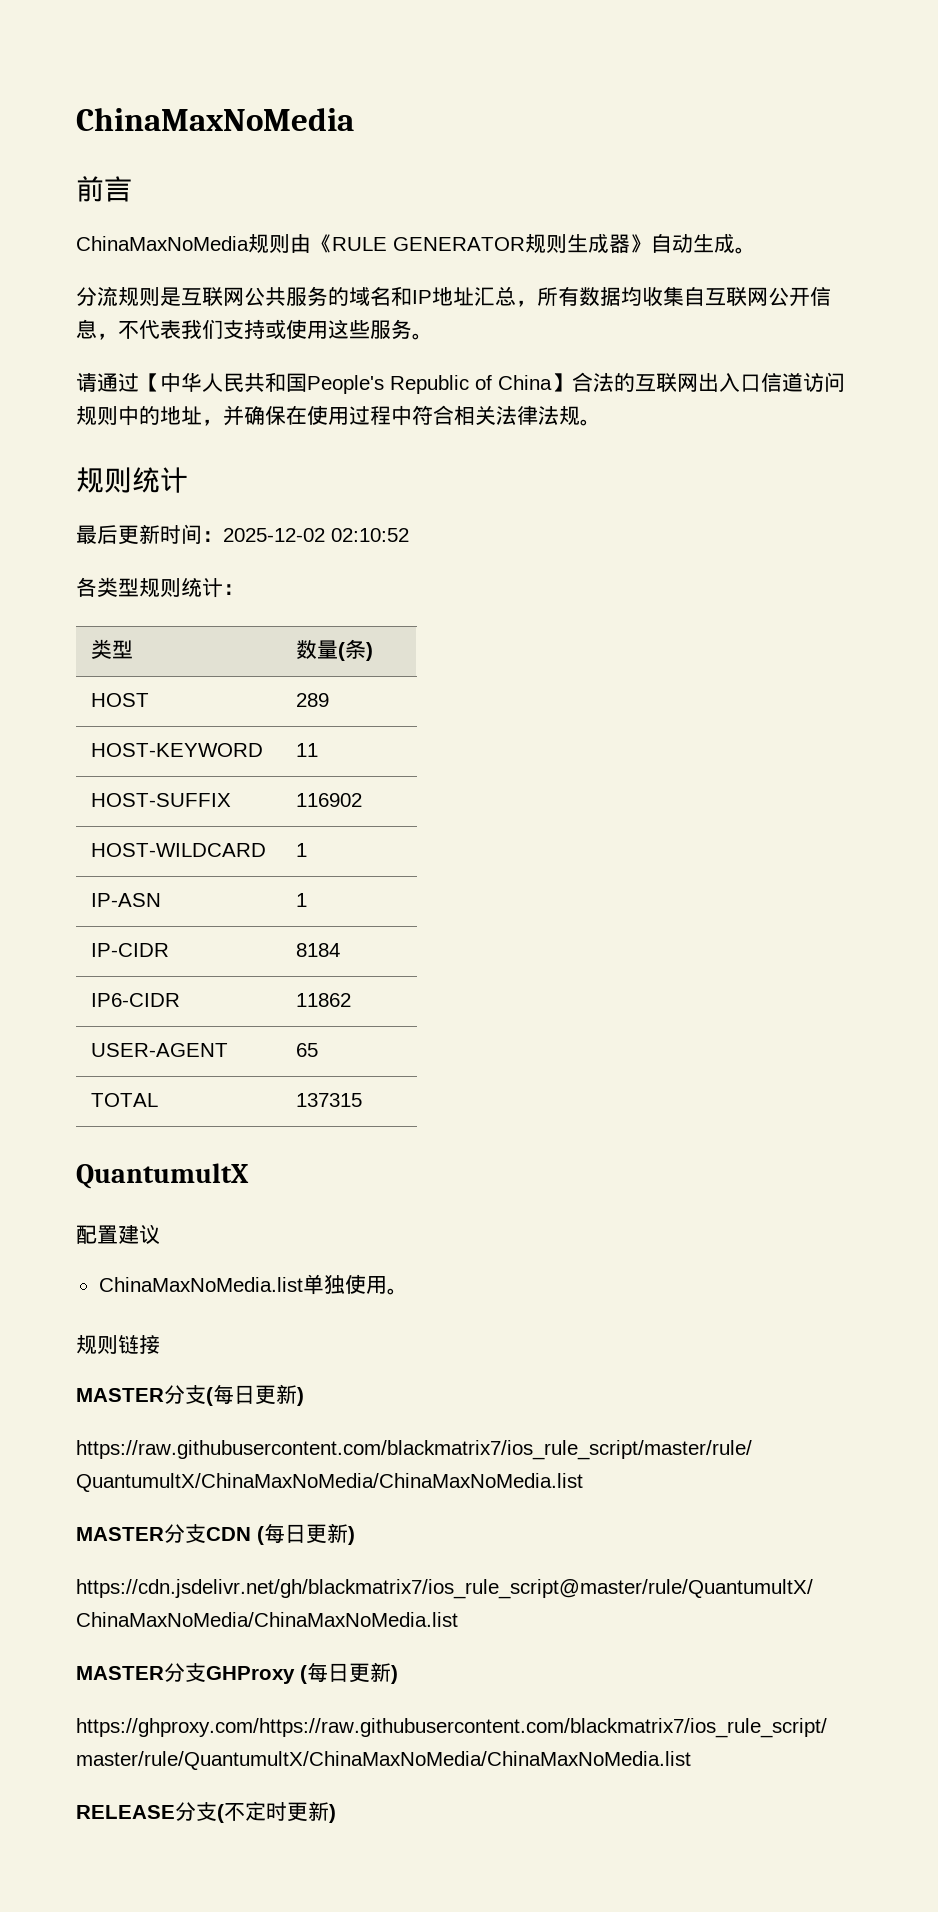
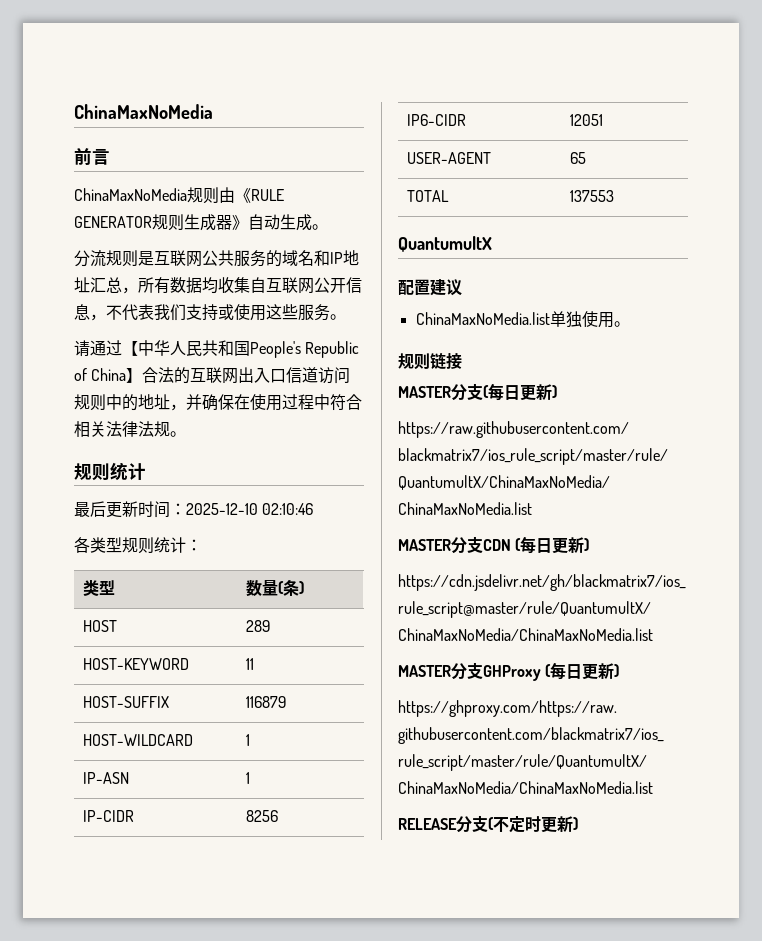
[223,528,409,542] 2025-12-02 02:10:52 -> [186,503,314,515] 2025-12-10 02:10:46
[295,793,362,807] 116902 -> [245,696,286,708] 116879
[295,943,340,957] 8184 -> [245,810,278,822] 8256
[295,993,351,1007] 11862 -> [569,114,603,126] 12051
[295,1093,362,1107] 137315 -> [569,190,614,202] 137553

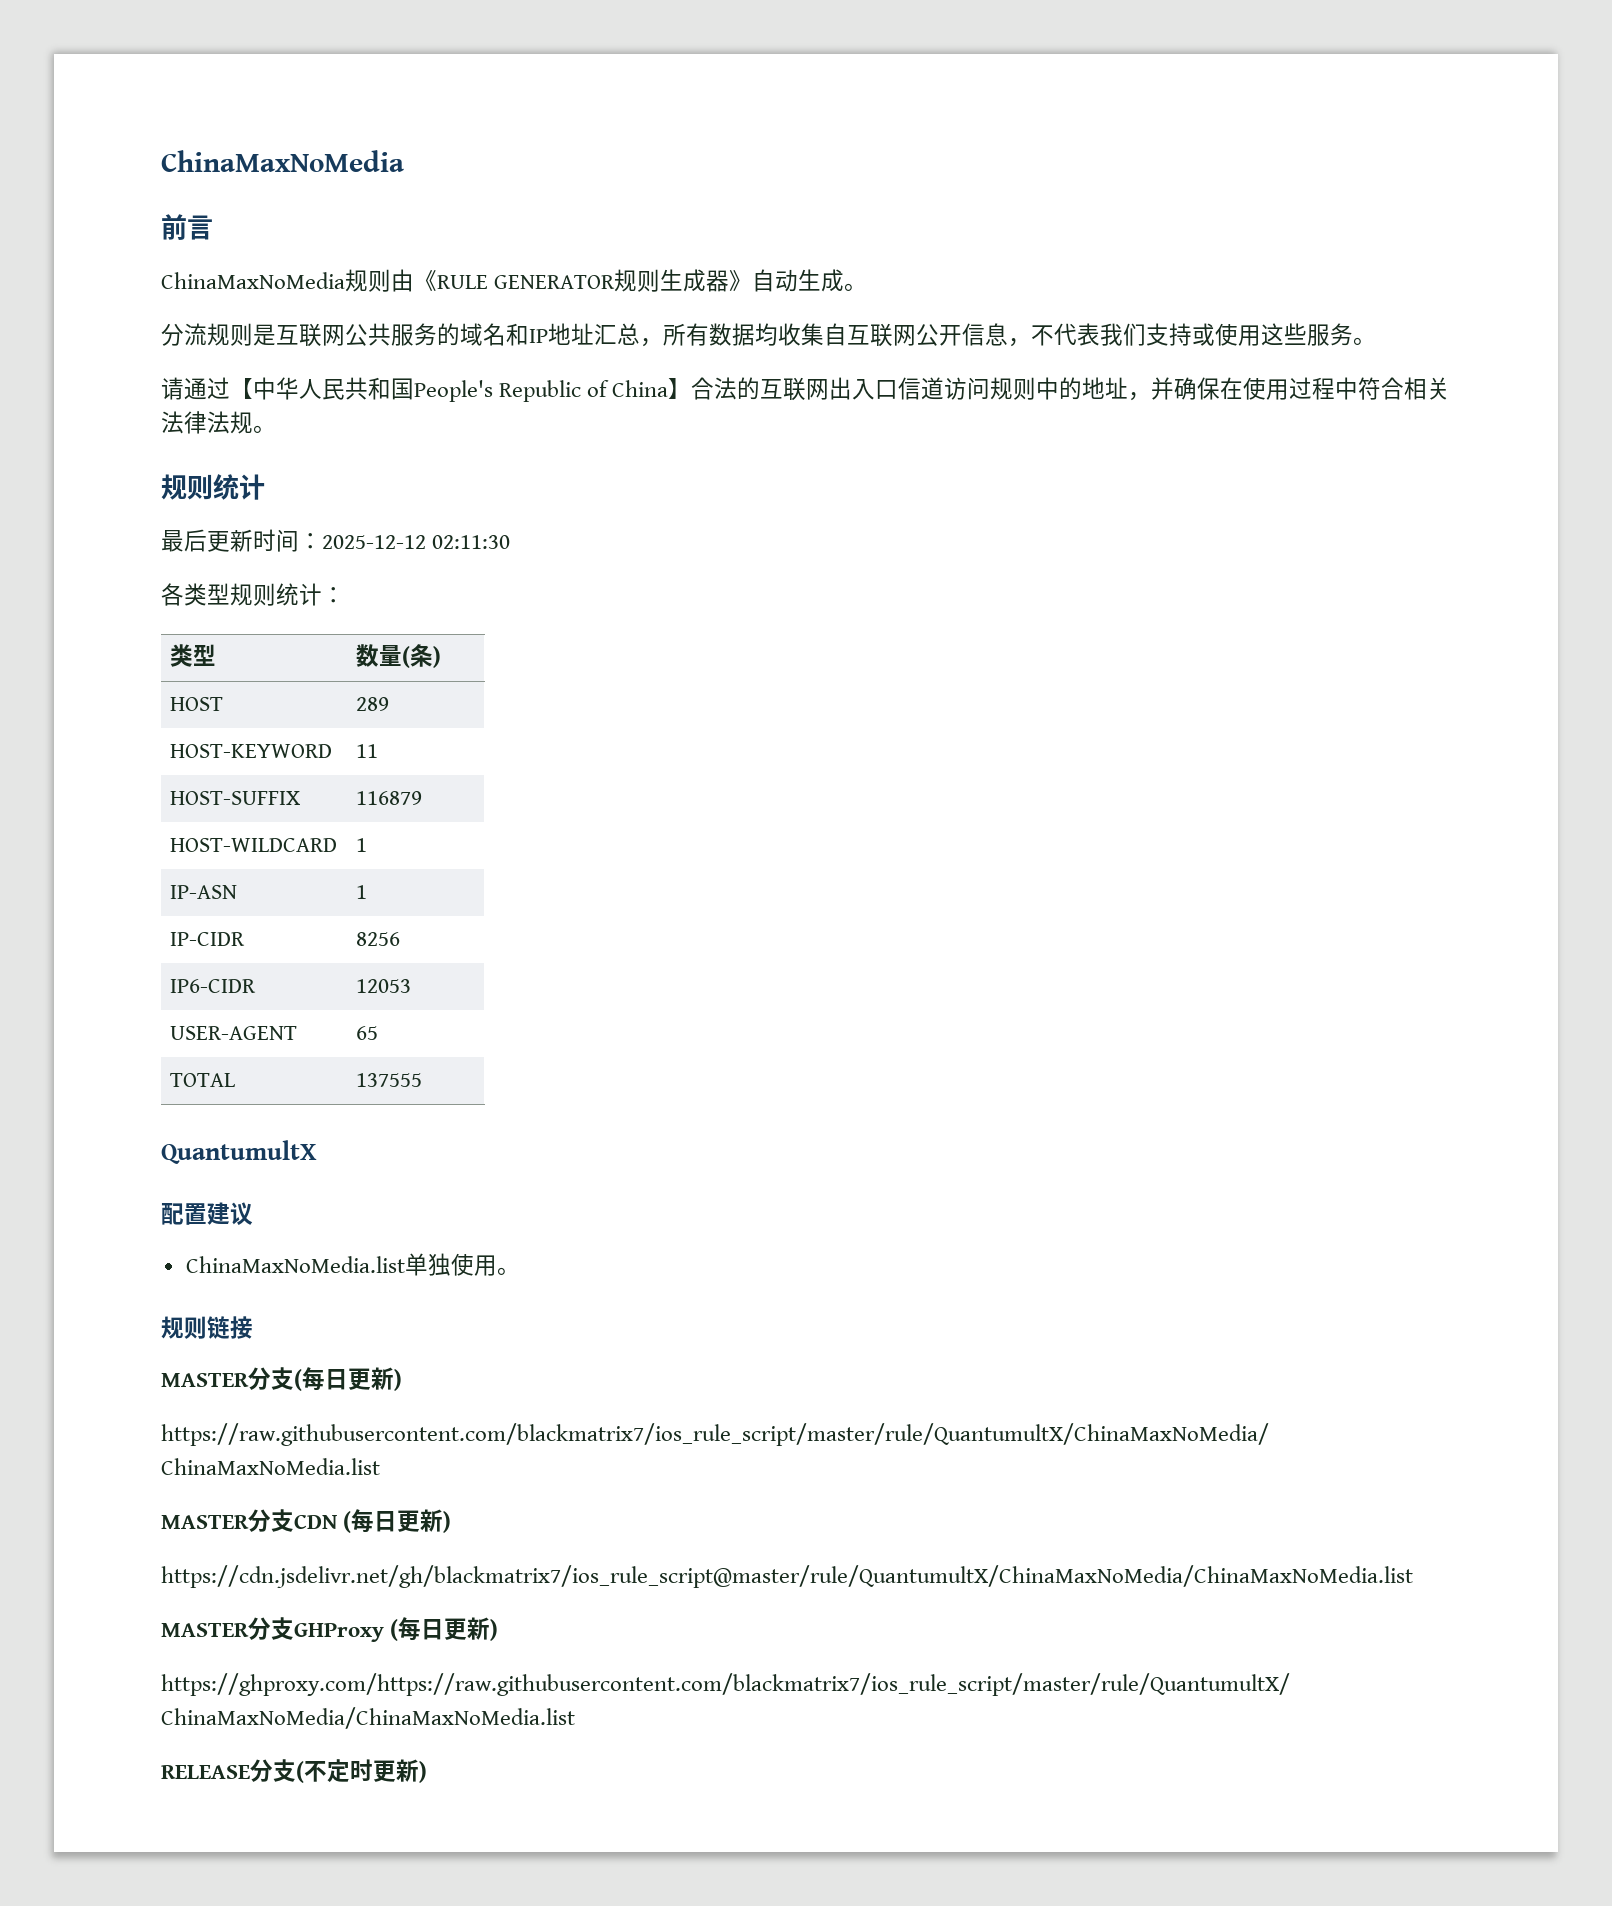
[186,503,314,515] 2025-12-10 02:10:46 -> [322,535,511,549] 2025-12-12 02:11:30
[569,114,603,126] 12051 -> [356,979,412,993] 12053
[569,190,614,202] 137553 -> [356,1073,423,1087] 137555

